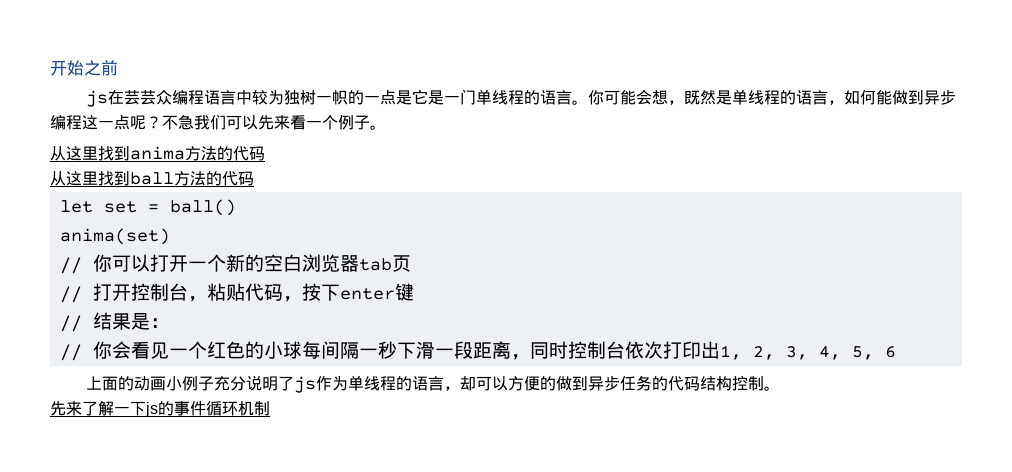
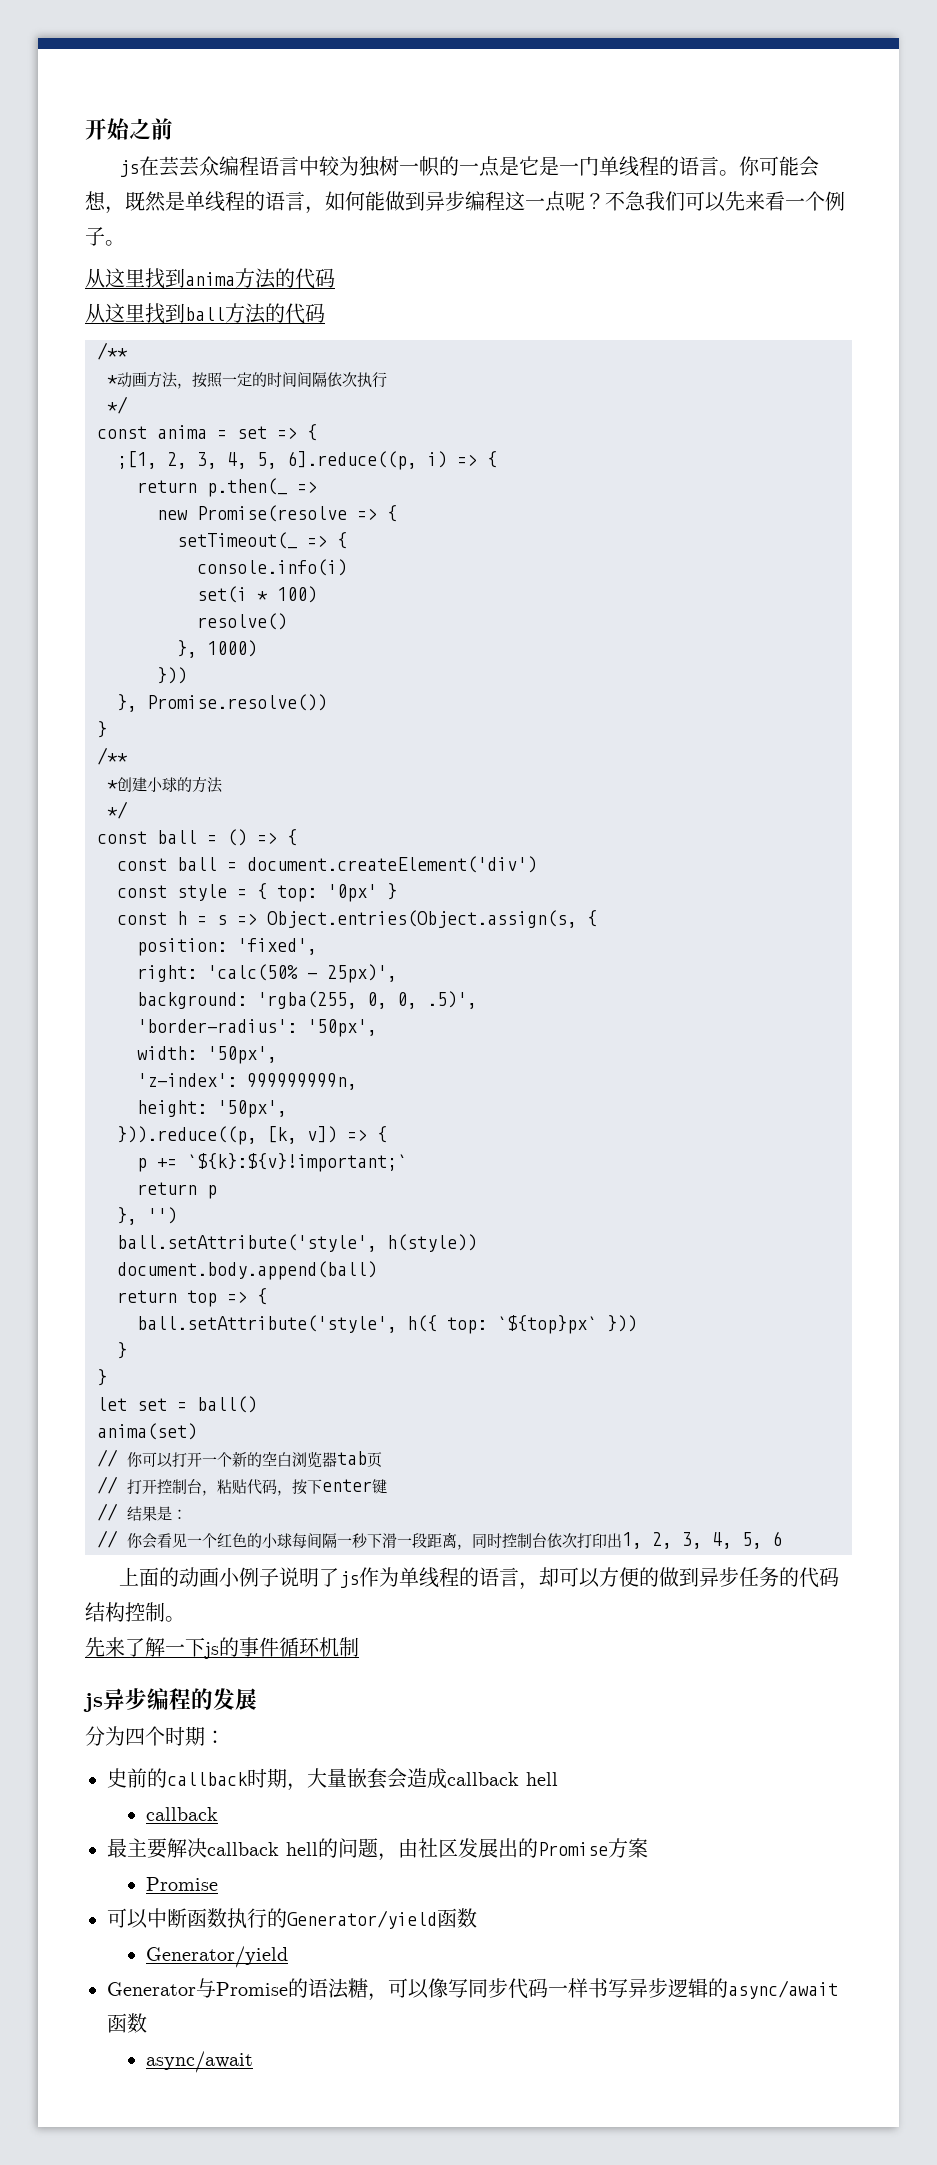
(254, 178) none -> [97,342,128,360] [107,371,387,389] [107,396,128,414] [97,424,317,441] [117,451,497,470] [137,478,317,497] [157,505,397,522] [177,532,347,549] [197,559,347,576] [197,586,317,603] [197,613,287,630] [177,640,257,658] [157,667,187,684] [117,694,327,712] [97,721,107,738] [97,747,128,765] [107,776,223,793] [107,801,128,819] [97,829,297,846] [117,856,537,873] [117,883,397,902] [117,910,597,928] [137,938,317,956] [137,964,397,983] [137,991,477,1009] [137,1019,377,1037] [137,1046,277,1064] [137,1073,357,1090] [137,1100,287,1118] [117,1126,387,1145] [137,1153,407,1172] [137,1182,217,1199] [117,1207,177,1225] [117,1234,477,1252] [117,1261,377,1280] [117,1288,267,1307] [137,1315,637,1334] [117,1342,127,1359] [97,1369,107,1386] // /** // *动画方法，按照一定的时间间隔依次执行 // */ // const anima = set => { // ;[1, 2, 3, 4, 5, 6].reduce((p, i) => { // return p.then(_ => // new Promise(resolve => { // setTimeout(_ => { // console.info(i) // set(i * 100) // resolve() // }, 1000) // })) // }, Promise.resolve()) // } // /** // *创建小球的方法 // */ // const ball = () => { // const ball = document.createElement('div') // const style = { top: '0px' } // const h = s => Object.entries(Object.assign(s, { // position: 'fixed', // right: 'calc(50% - 25px)', // background: 'rgba(255, 0, 0, .5)', // 'border-radius': '50px', // width: '50px', // 'z-index': 999999999n, // height: '50px', // })).reduce((p, [k, v]) => { // p += `${k}:${v}!important;` // return p // }, '') // ball.setAttribute('style', h(style)) // document.body.append(ball) // return top => { // ball.setAttribute('style', h({ top: `${top}px` })) // } // }
[214,376,247,391] 充分 -> (280, 1577) none
(270, 408) none -> [83,1688,257,1712] [85,1726,225,1746] [107,1768,558,1791] [146,1807,219,1821] [107,1838,648,1861] [146,1877,219,1891] [107,1908,477,1929] [146,1946,289,1968] [107,1978,838,2001] [107,2013,147,2033] [146,2051,254,2073] // js异步编程的发展 // 分为四个时期： // 史前的callback时期，大量嵌套会造成callback hell // callback // 最主要解决callback hell的问题，由社区发展出的Promise方案 // Promise // 可以中断函数执行的Generator/yield函数 // Generator/yield // Generator与Promise的语法糖，可以像写同步代码一样书写异步逻辑的async/await函数 // async/await

